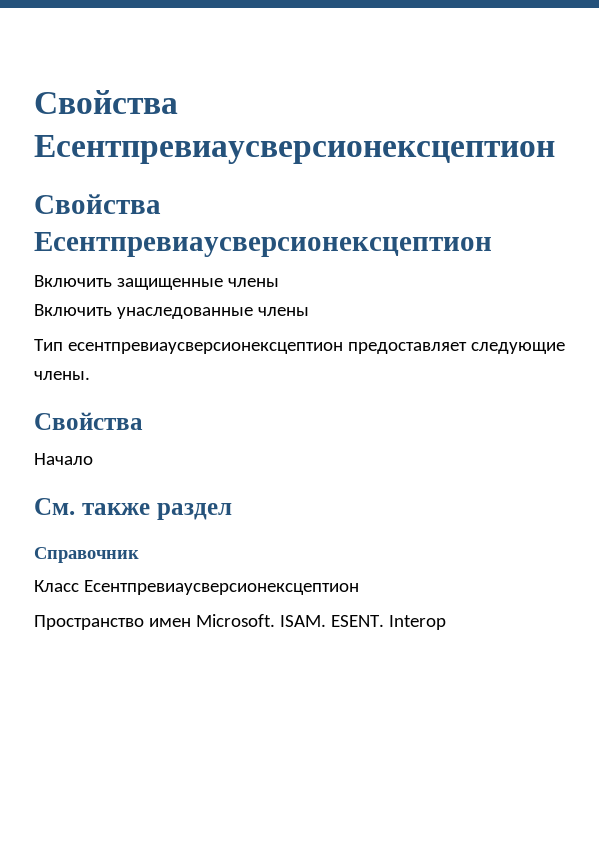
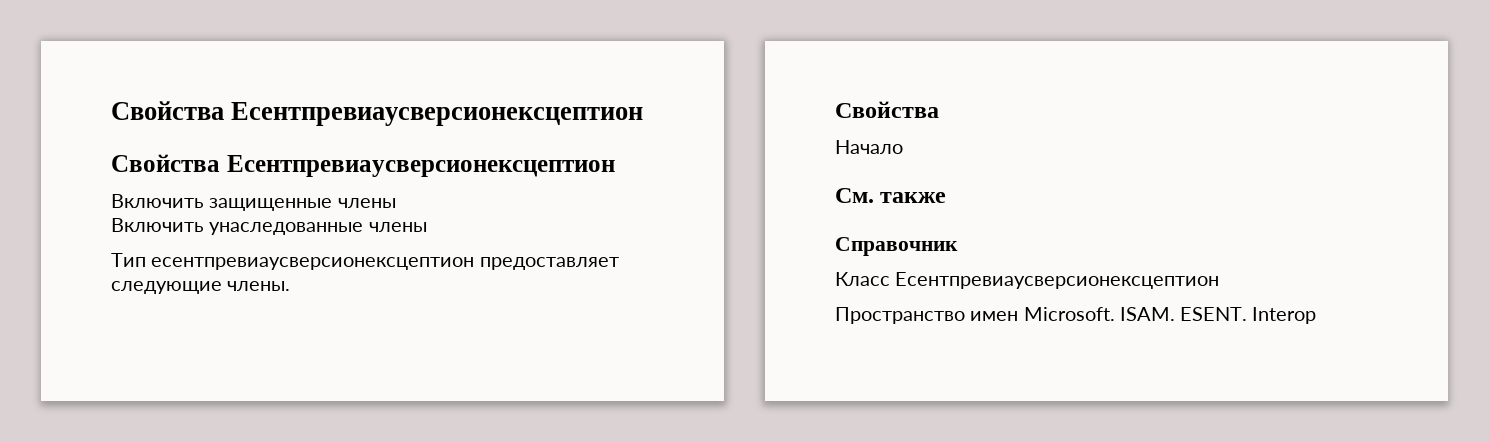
[156,503,232,520] раздел -> (947, 197) none

